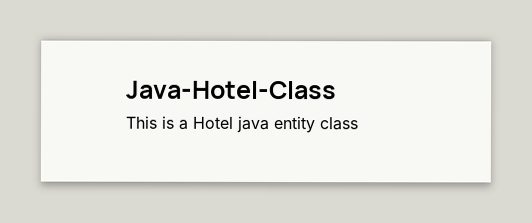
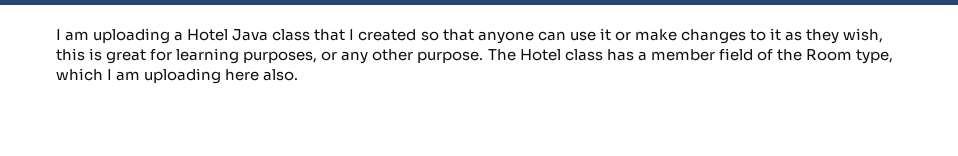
[126,80,337,100] [125,115,358,134] Java-Hotel-Class // This is a Hotel java entity class -> [56,28,884,44] [56,48,893,64] [56,68,299,84] I am uploading a Hotel Java class that I created so that anyone can use it or make changes to it as they wish, this is great for learning purposes, or any other purpose. The Hotel class has a member field of the Room type, which I am uploading here also.

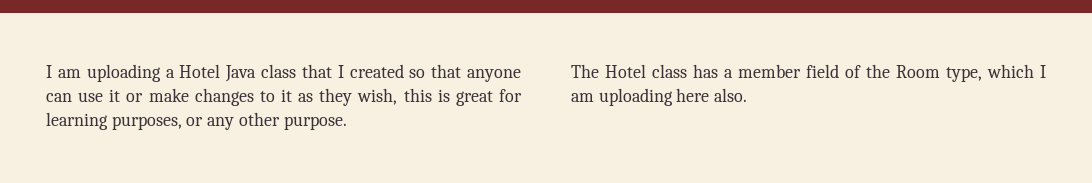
(484, 57) none -> (347, 123) //

